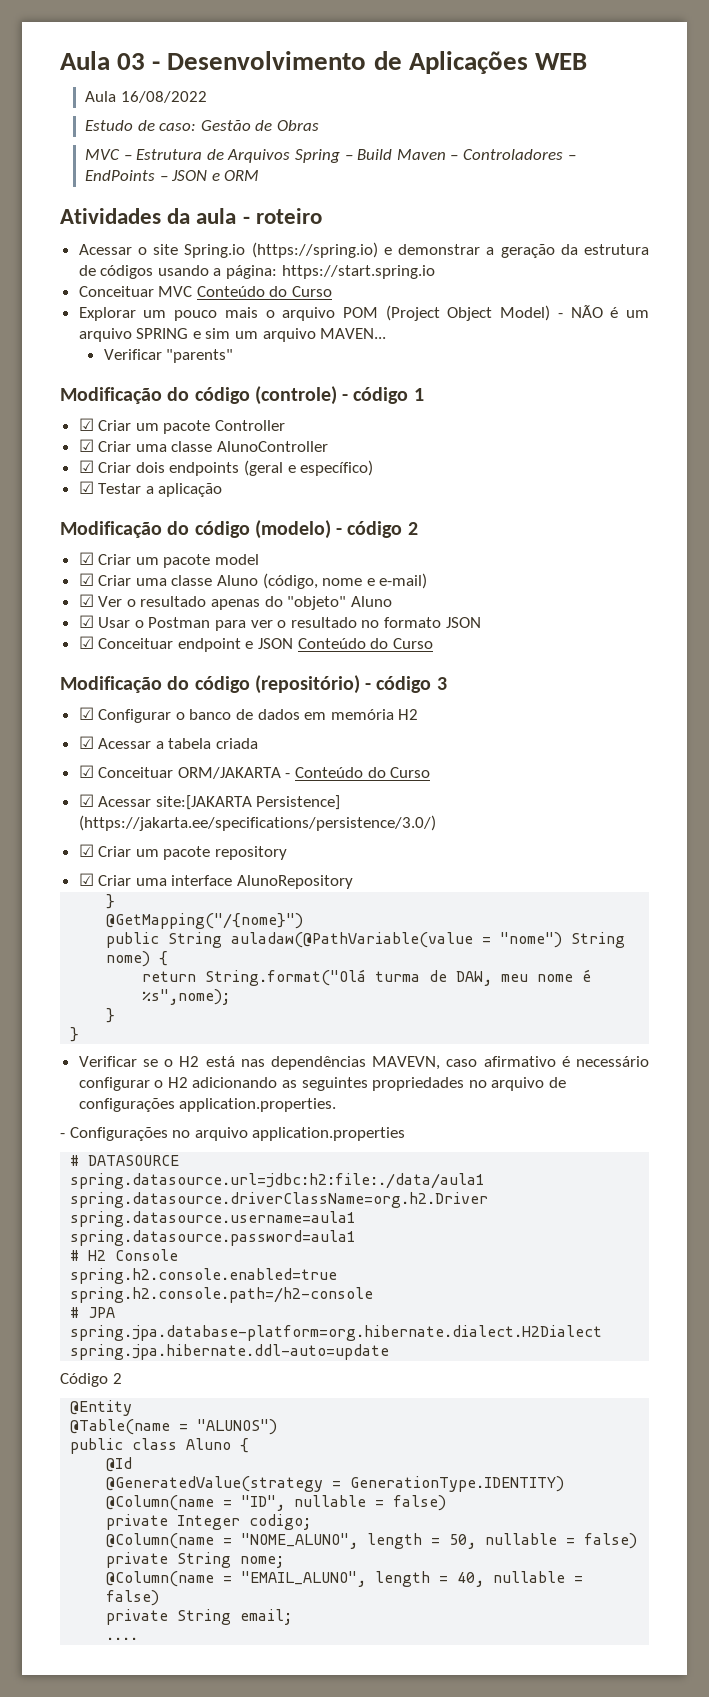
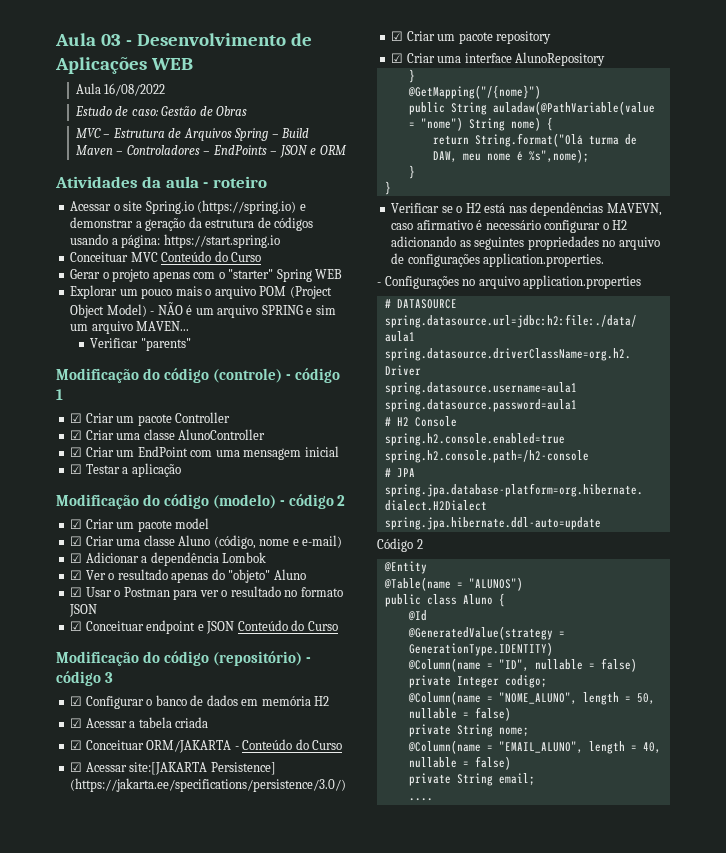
(333, 291) none -> [70,269,343,282] // Gerar o projeto apenas com o "starter" Spring WEB
[135,460,374,476] dois endpoints (geral e específico) -> [116,446,339,460] um EndPoint com uma mensagem inicial
(428, 581) none -> [70,552,267,566] // ☑ Adicionar a dependência Lombok

